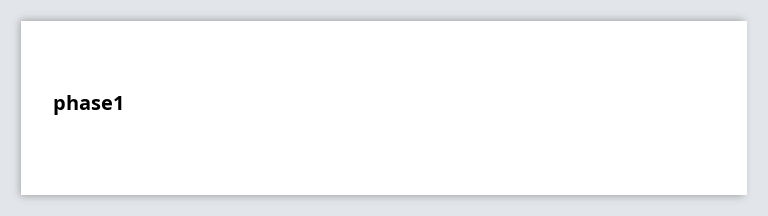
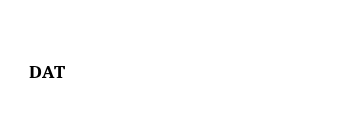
[53,95,124,115] phase1 -> [29,66,65,78] DAT

